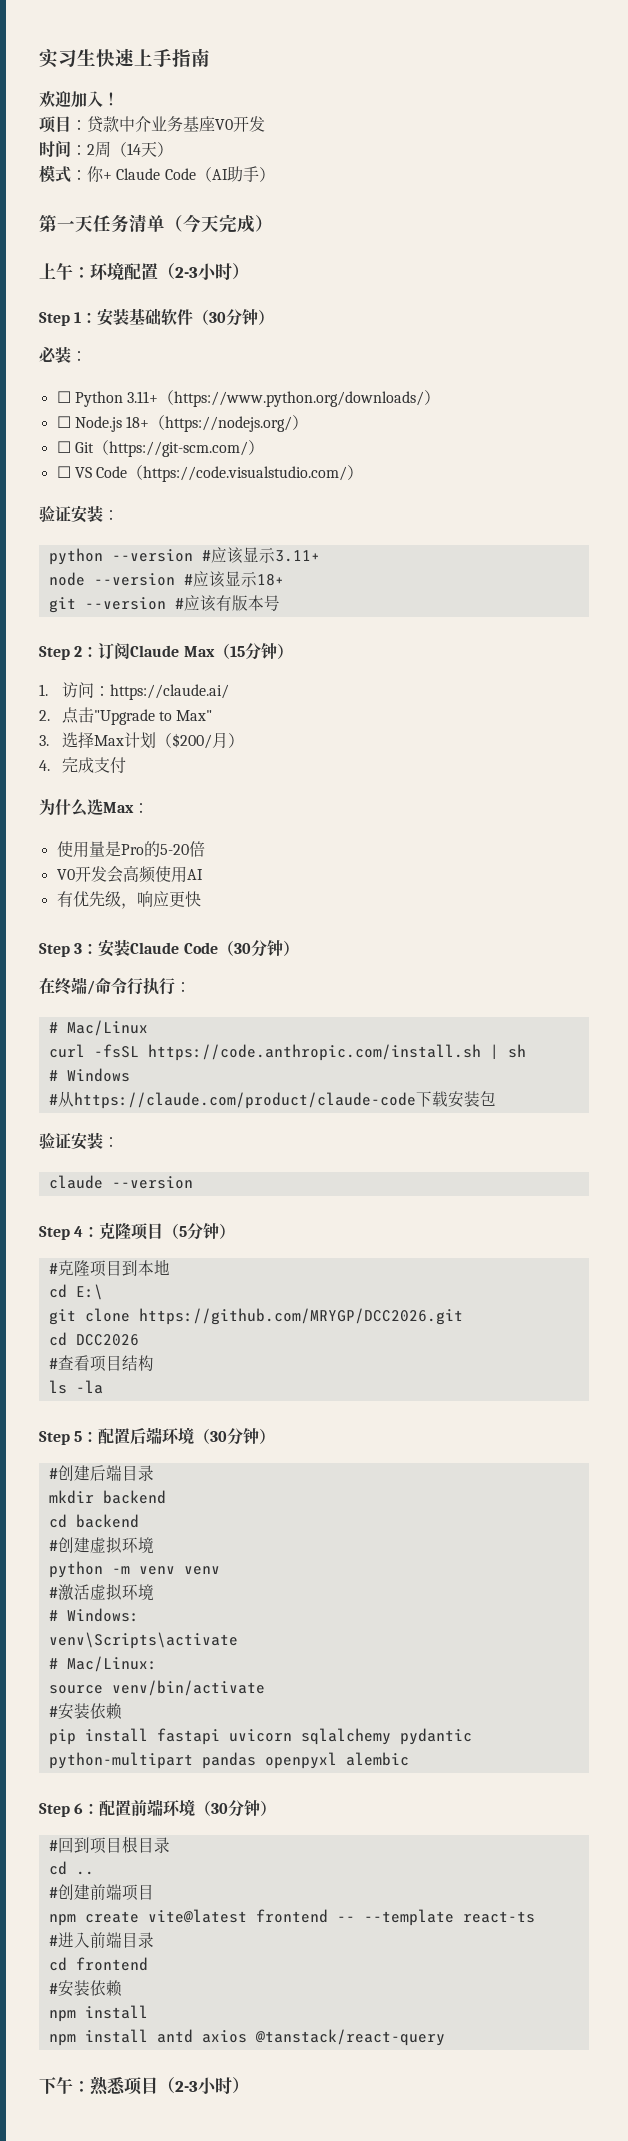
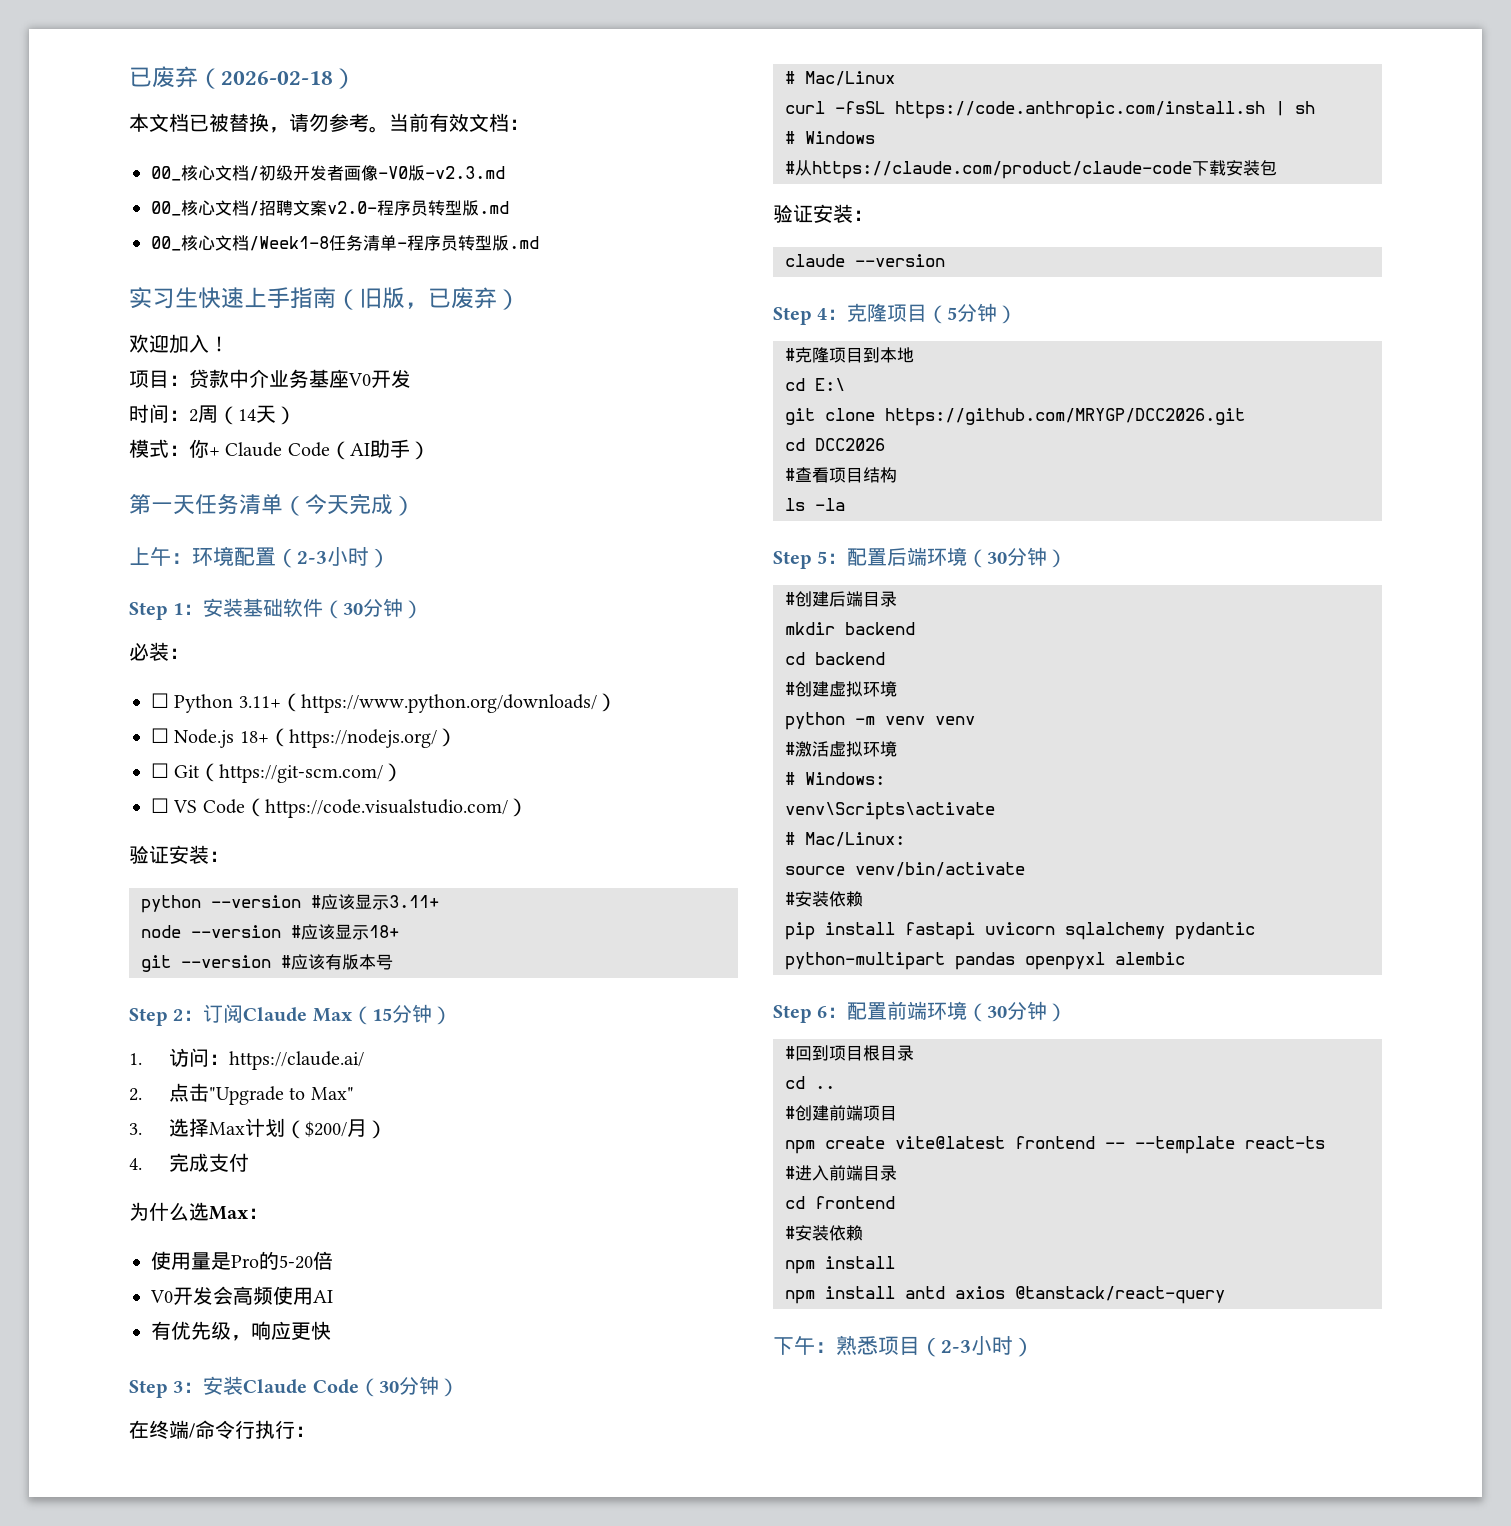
(39, 58) none -> [129,66,356,89] [129,113,529,133] [151,165,505,181] [151,200,509,216] [151,235,539,251] 已废弃（2026-02-18） // 本文档已被替换，请勿参考。当前有效文档： // 00_核心文档/初级开发者画像-V0版-v2.3.md // 00_核心文档/招聘文案v2.0-程序员转型版.md // 00_核心文档/Week1-8任务清单-程序员转型版.md //
(210, 57) none -> [336,287,520,310] （旧版，已废弃）

